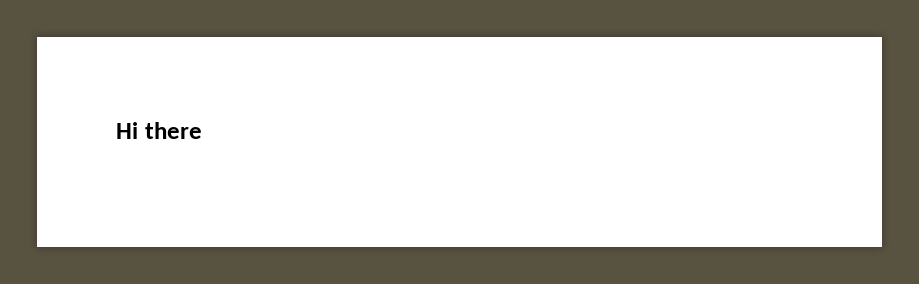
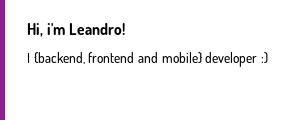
[116,122,202,139] Hi there -> [27,23,126,37] [27,52,268,67] Hi, i'm Leandro! // I {backend, frontend and mobile} developer :)

